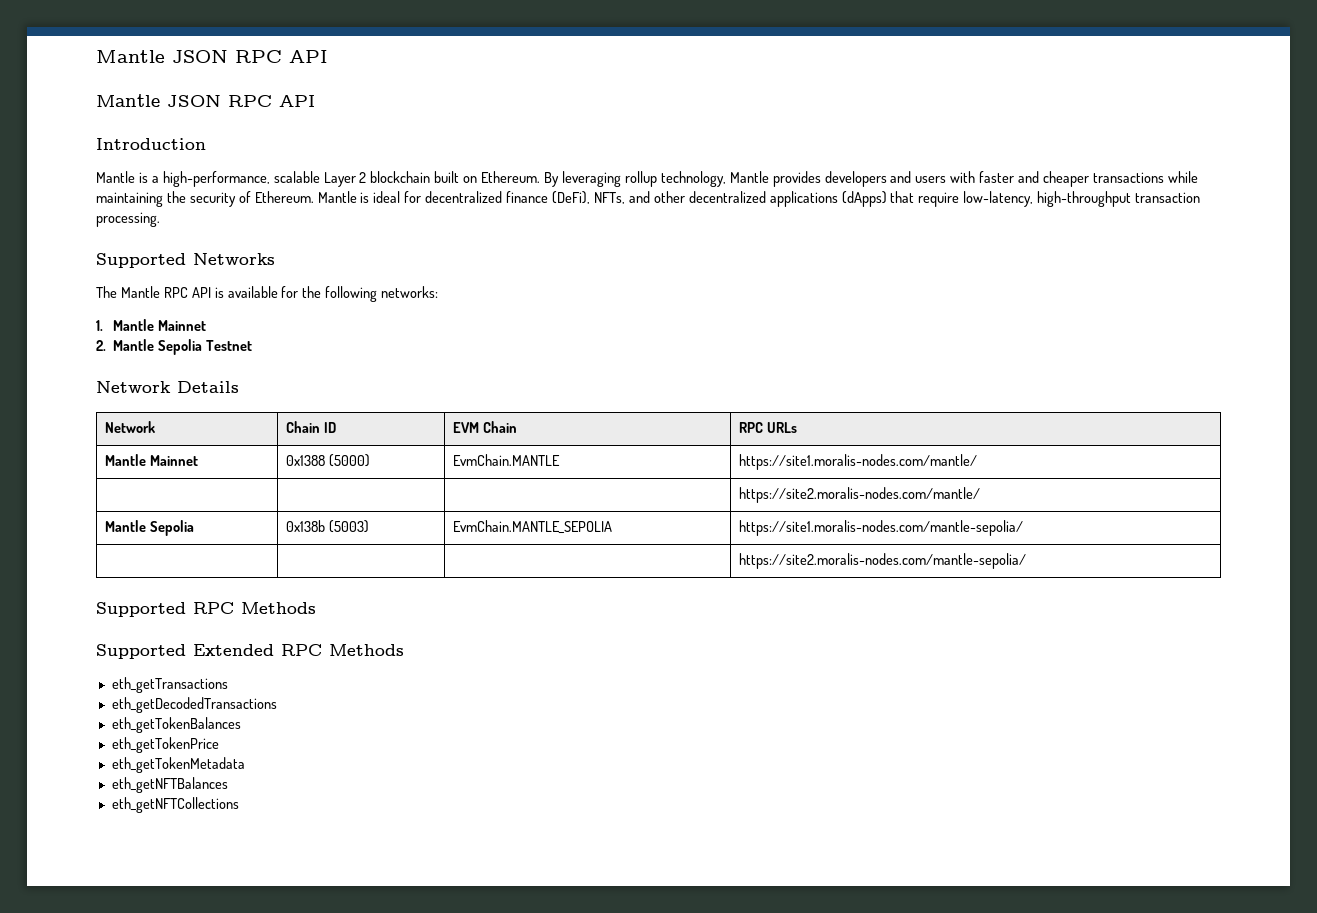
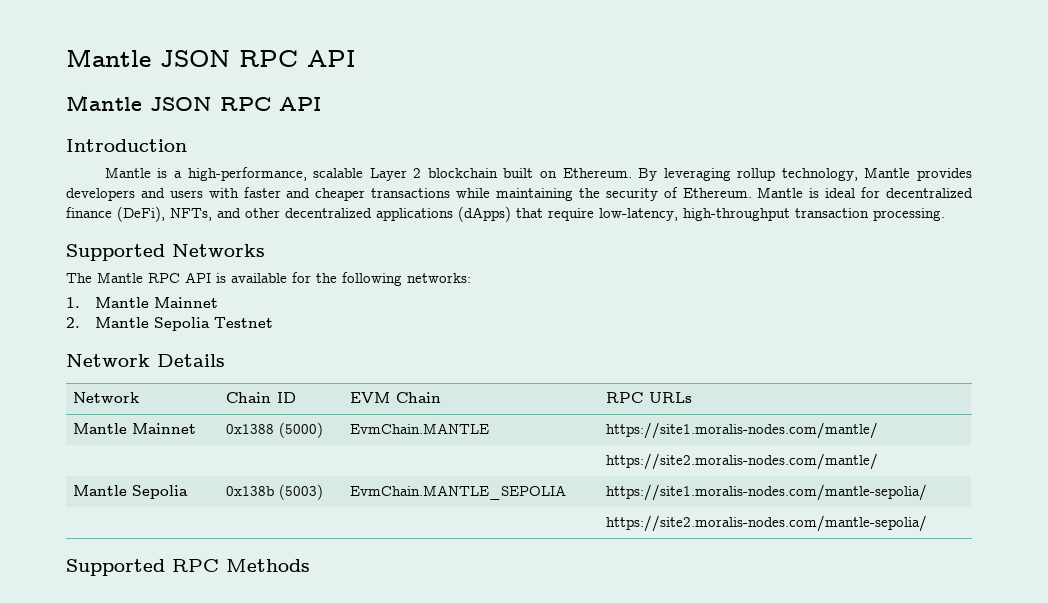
[96,644,404,659] [111,677,228,693] [111,697,277,713] [111,717,241,733] [111,737,219,753] [111,757,245,773] [111,777,228,793] [111,797,239,813] // Supported Extended RPC Methods // eth_getTransactions // eth_getDecodedTransactions // eth_getTokenBalances // eth_getTokenPrice // eth_getTokenMetadata // eth_getNFTBalances // eth_getNFTCollections -> (310, 565) none

